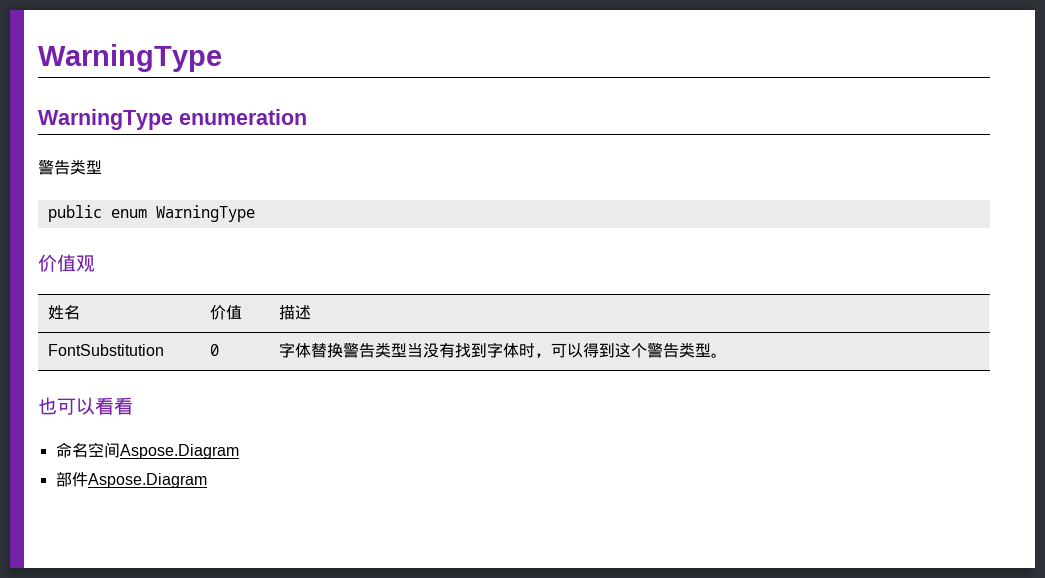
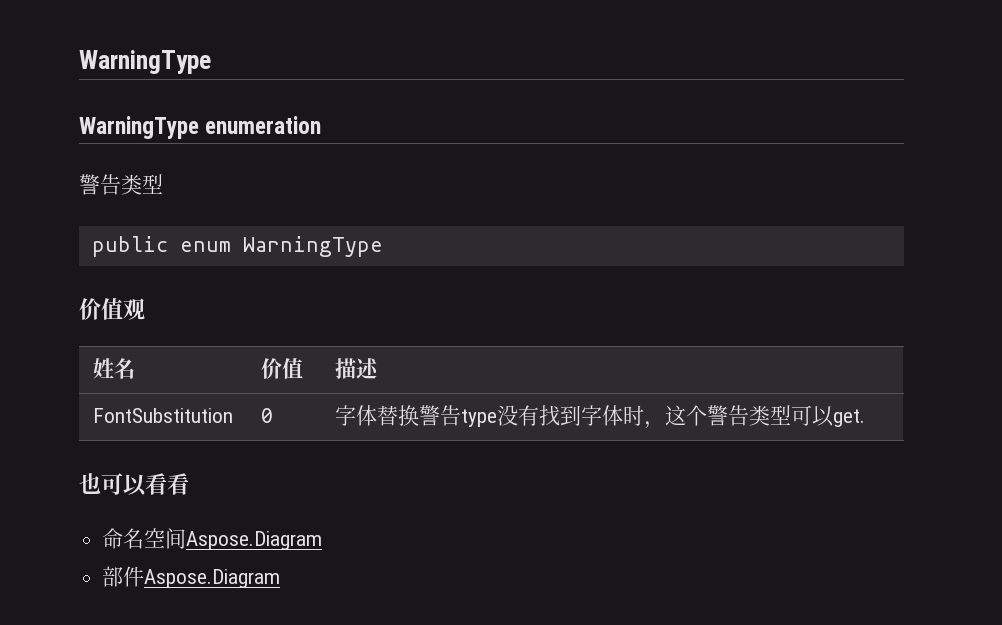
[375,342,424,358] 类型当 -> [460,409,497,427] type
[551,343,616,358] 可以得到 -> (665, 425) none
[711,353,728,358] 。 -> [790,405,865,427] 可以get.

